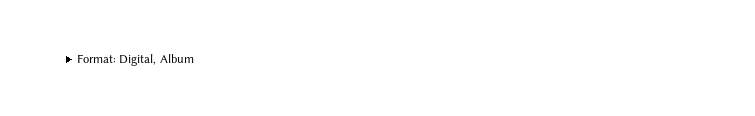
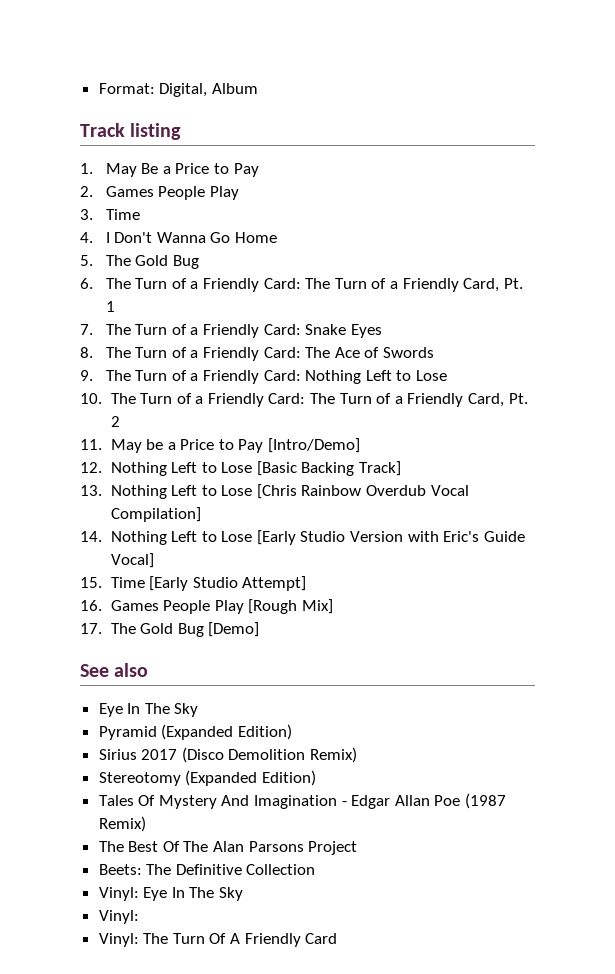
(194, 58) none -> [80,123,182,140] [80,163,259,177] [80,186,239,200] [80,209,140,220] [80,232,278,243] [80,255,199,269] [80,278,523,292] [105,301,115,312] [80,324,382,338] [80,347,434,361] [80,370,447,384] [80,393,528,407] [110,416,120,427] [80,438,361,453] [80,461,402,476] [80,484,469,499] [110,507,201,522] [80,530,525,545] [110,553,154,568] [80,576,307,591] [80,599,333,614] [80,622,260,637] [80,663,149,677] [98,703,199,717] [98,724,292,740] [98,747,358,763] [98,770,316,786] [98,793,507,809] [98,816,146,832] [98,841,358,855] [98,864,316,875] [98,887,244,901] [98,910,139,924] [98,933,338,947] // Track listing // 1. May Be a Price to Pay // 2. Games People Play // 3. Time // 4. I Don't Wanna Go Home // 5. The Gold Bug // 6. The Turn of a Friendly Card: The Turn of a Friendly Card, Pt. 1 // 7. The Turn of a Friendly Card: Snake Eyes // 8. The Turn of a Friendly Card: The Ace of Swords // 9. The Turn of a Friendly Card: Nothing Left to Lose // 10. The Turn of a Friendly Card: The Turn of a Friendly Card, Pt. 2 // 11. May be a Price to Pay [Intro/Demo] // 12. Nothing Left to Lose [Basic Backing Track] // 13. Nothing Left to Lose [Chris Rainbow Overdub Vocal Compilation] // 14. Nothing Left to Lose [Early Studio Version with Eric's Guide Vocal] // 15. Time [Early Studio Attempt] // 16. Games People Play [Rough Mix] // 17. The Gold Bug [Demo] // See also // Eye In The Sky // Pyramid (Expanded Edition) // Sirius 2017 (Disco Demolition Remix) // Stereotomy (Expanded Edition) // Tales Of Mystery And Imagination - Edgar Allan Poe (1987 Remix) // The Best Of The Alan Parsons Project // Beets: The Definitive Collection // Vinyl: Eye In The Sky // Vinyl: // Vinyl: The Turn Of A Friendly Card

